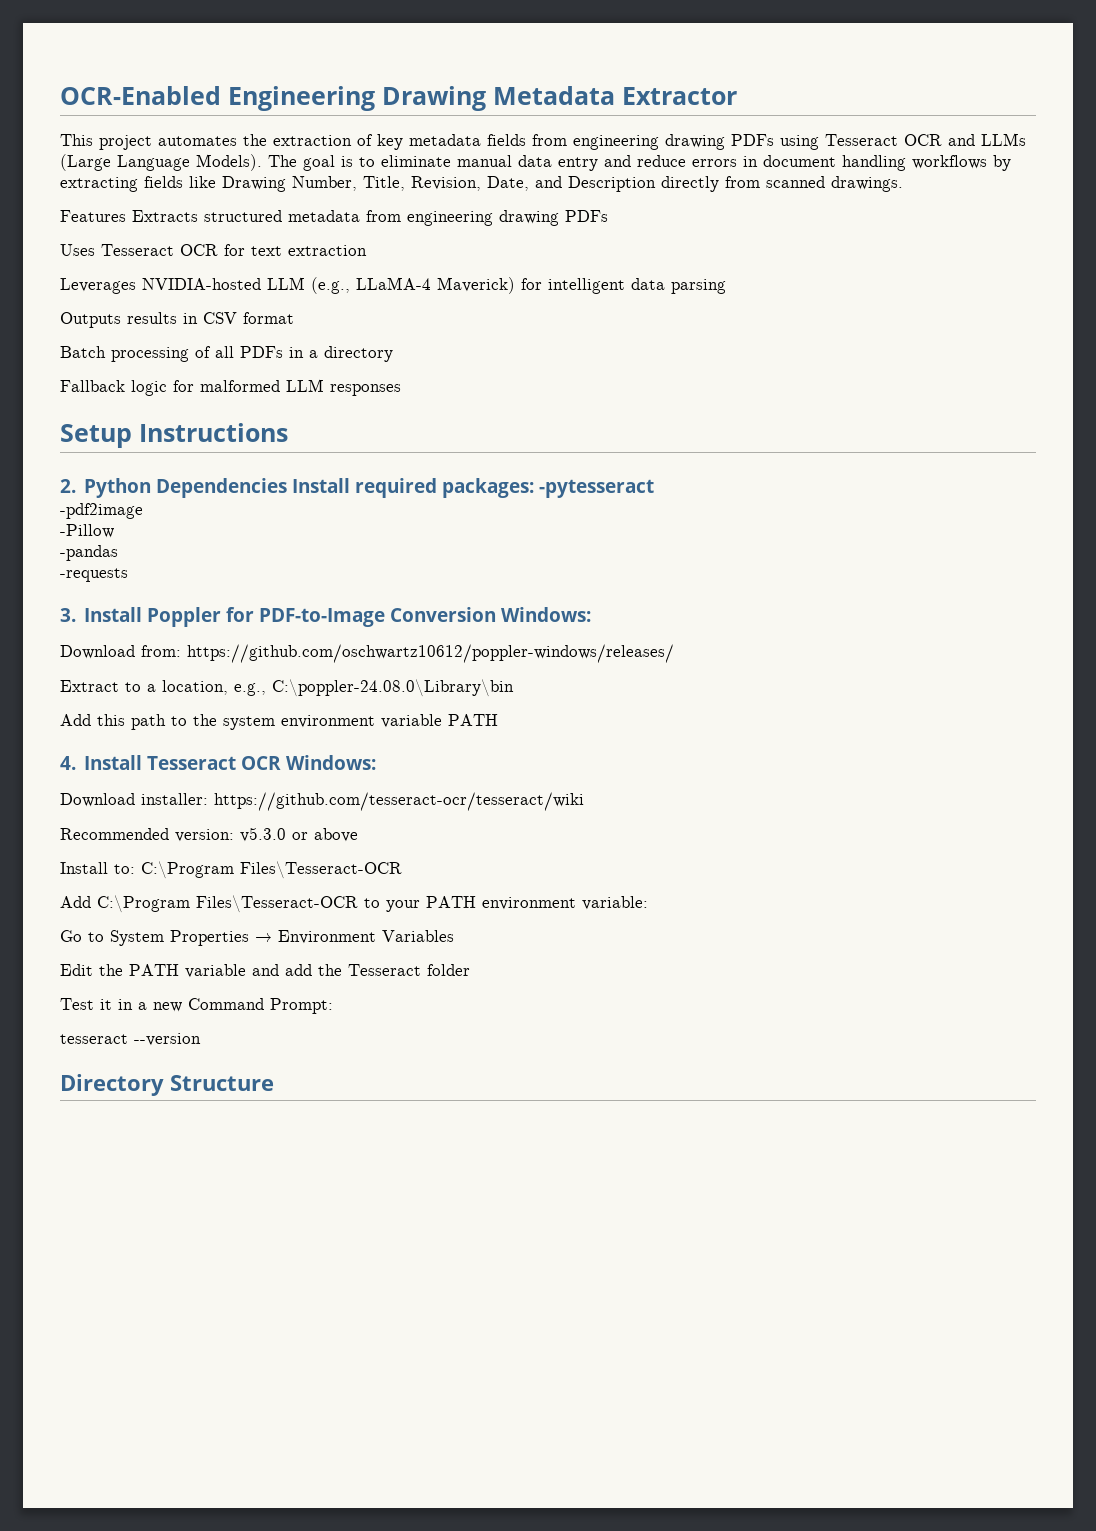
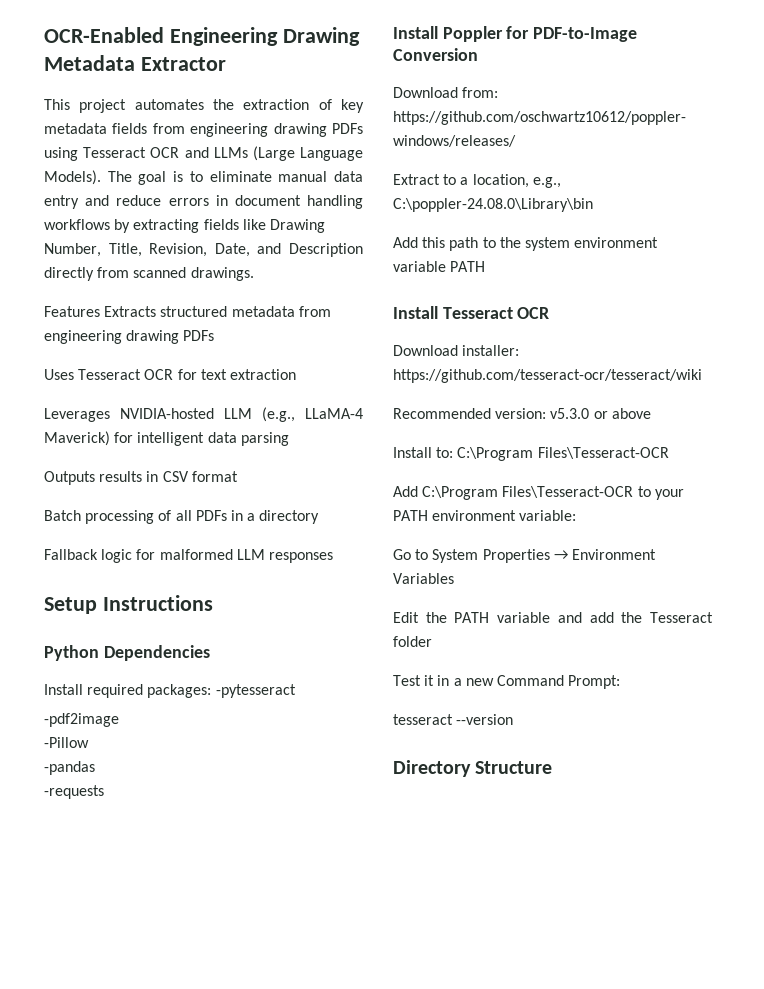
[60,479,76,493] 2. -> (213, 603) none
(288, 488) none -> (210, 653) //
[60,608,76,622] 3. -> (104, 792) none
[501,607,592,622] Windows: -> (478, 54) none
[60,756,76,770] 4. -> (486, 266) none
[286,755,377,770] Windows: -> (550, 313) none

